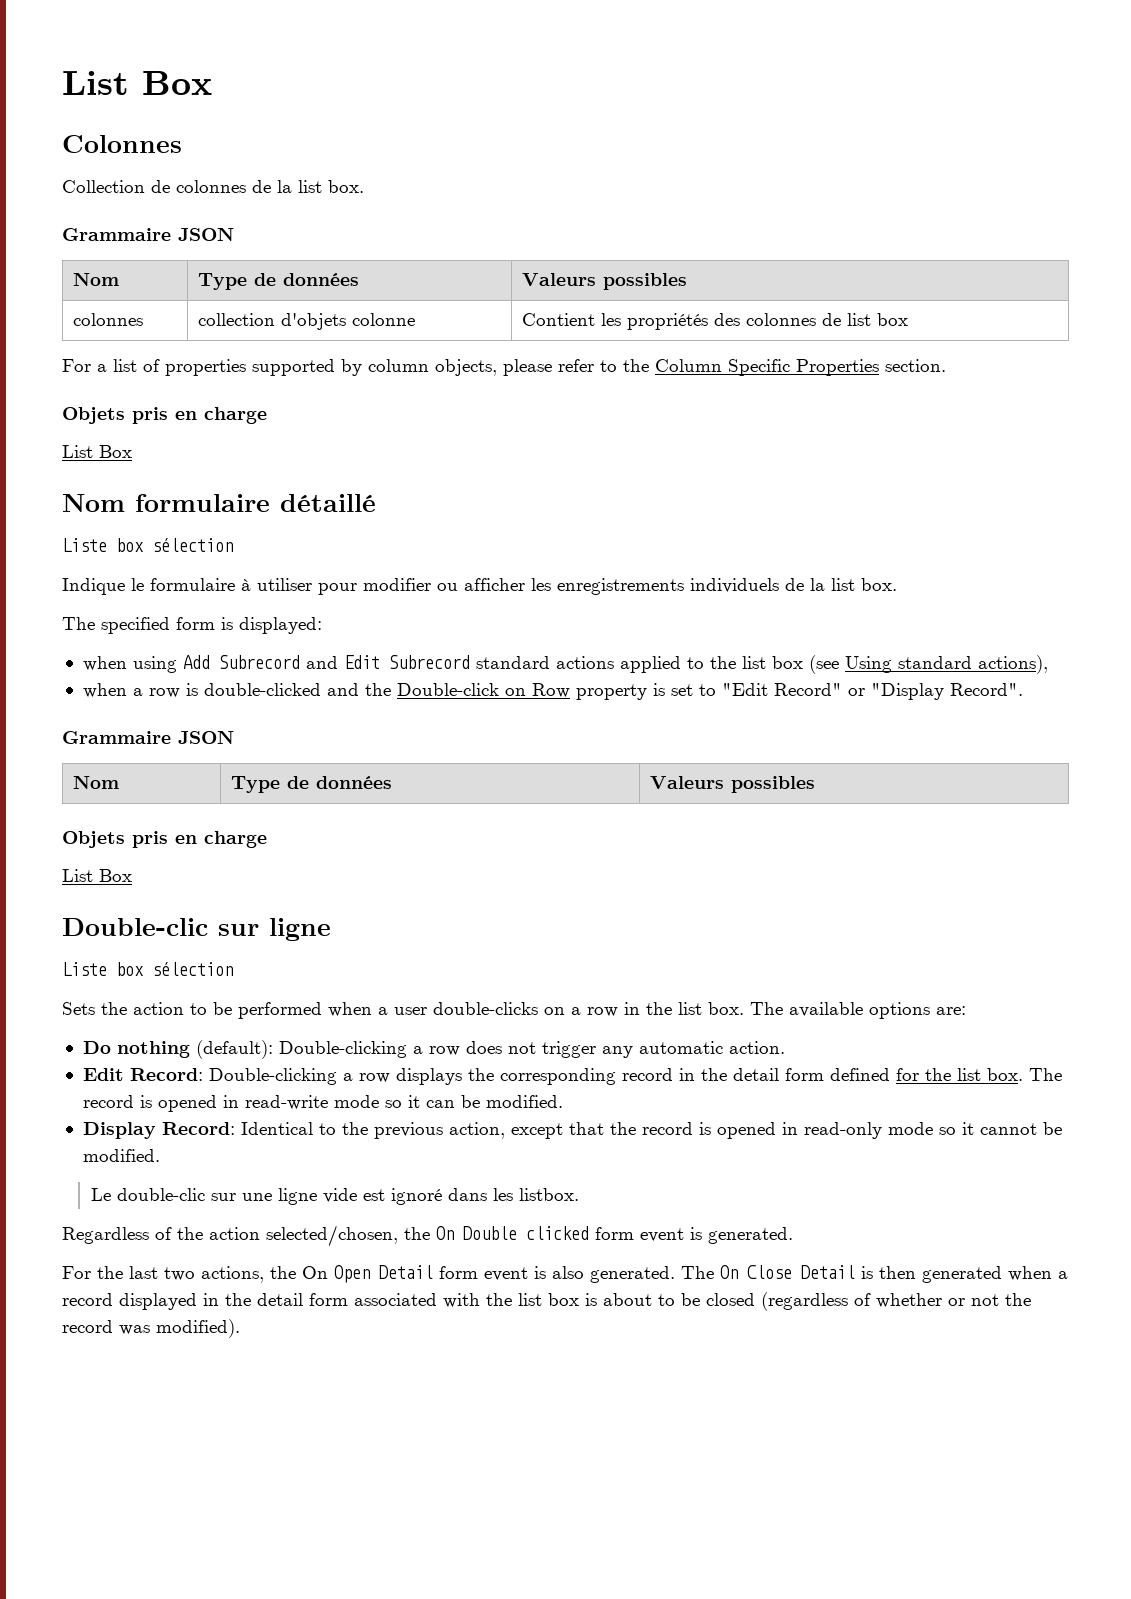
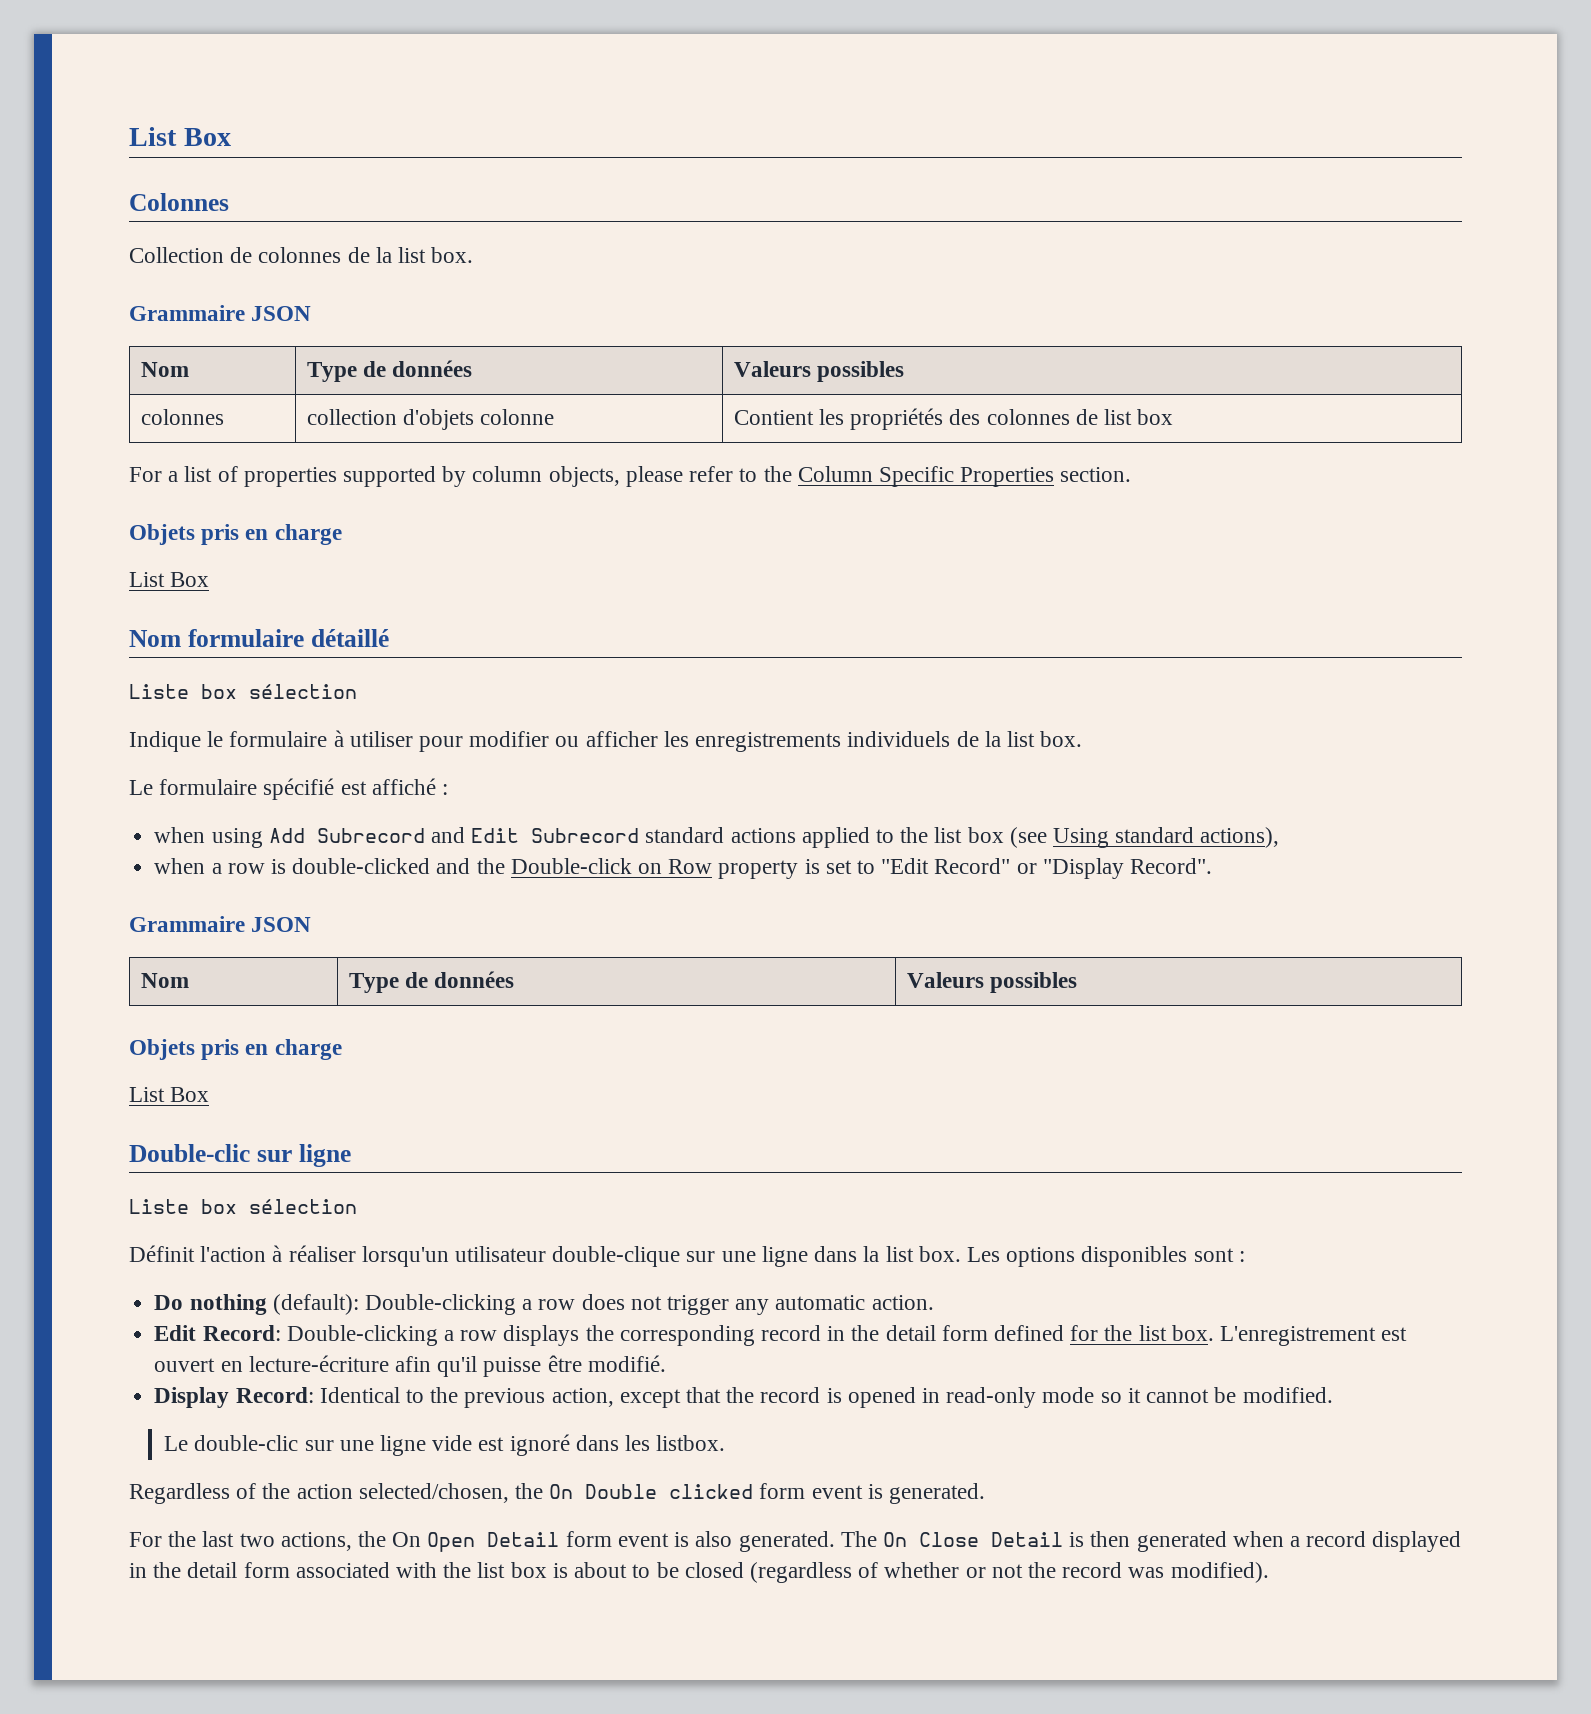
[62,617,322,634] The specified form is displayed: -> [129,778,449,800] Le formulaire spécifié est affiché :
[62,1002,966,1019] Sets the action to be performed when a user double-clicks on a row in the list box. The available options are: -> [129,1245,1245,1267] Définit l'action à réaliser lorsqu'un utilisateur double-clique sur une ligne dans la list box. Les options disponibles sont :
[1028,1068,1062,1081] [82,1095,563,1112] The record is opened in read-write mode so it can be modified. -> [1220,1326,1408,1346] [154,1355,666,1377] L'enregistrement est ouvert en lecture-écriture afin qu'il puisse être modifié.

